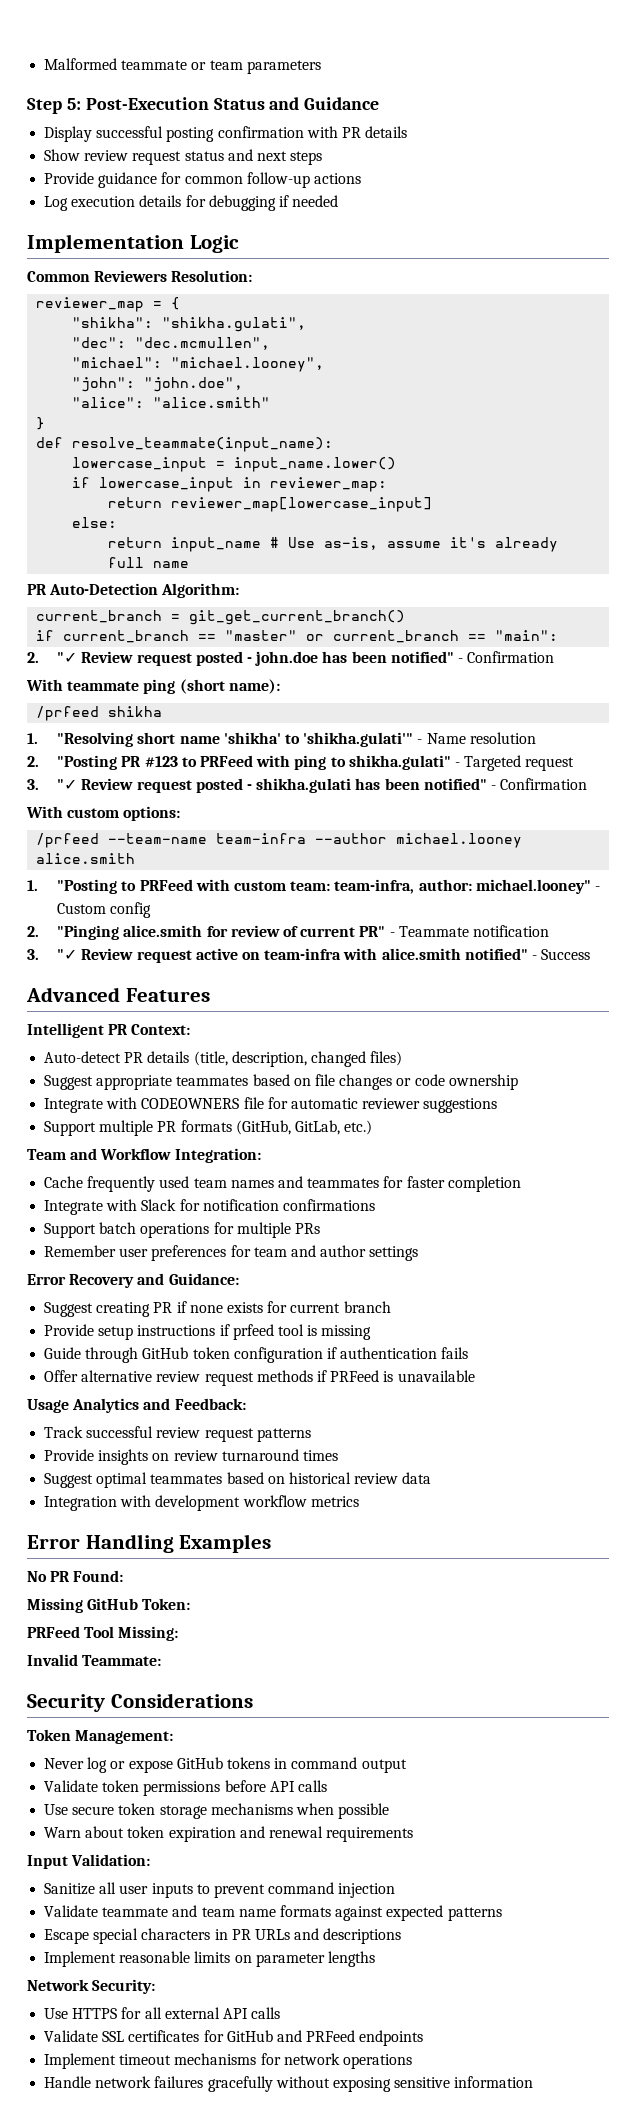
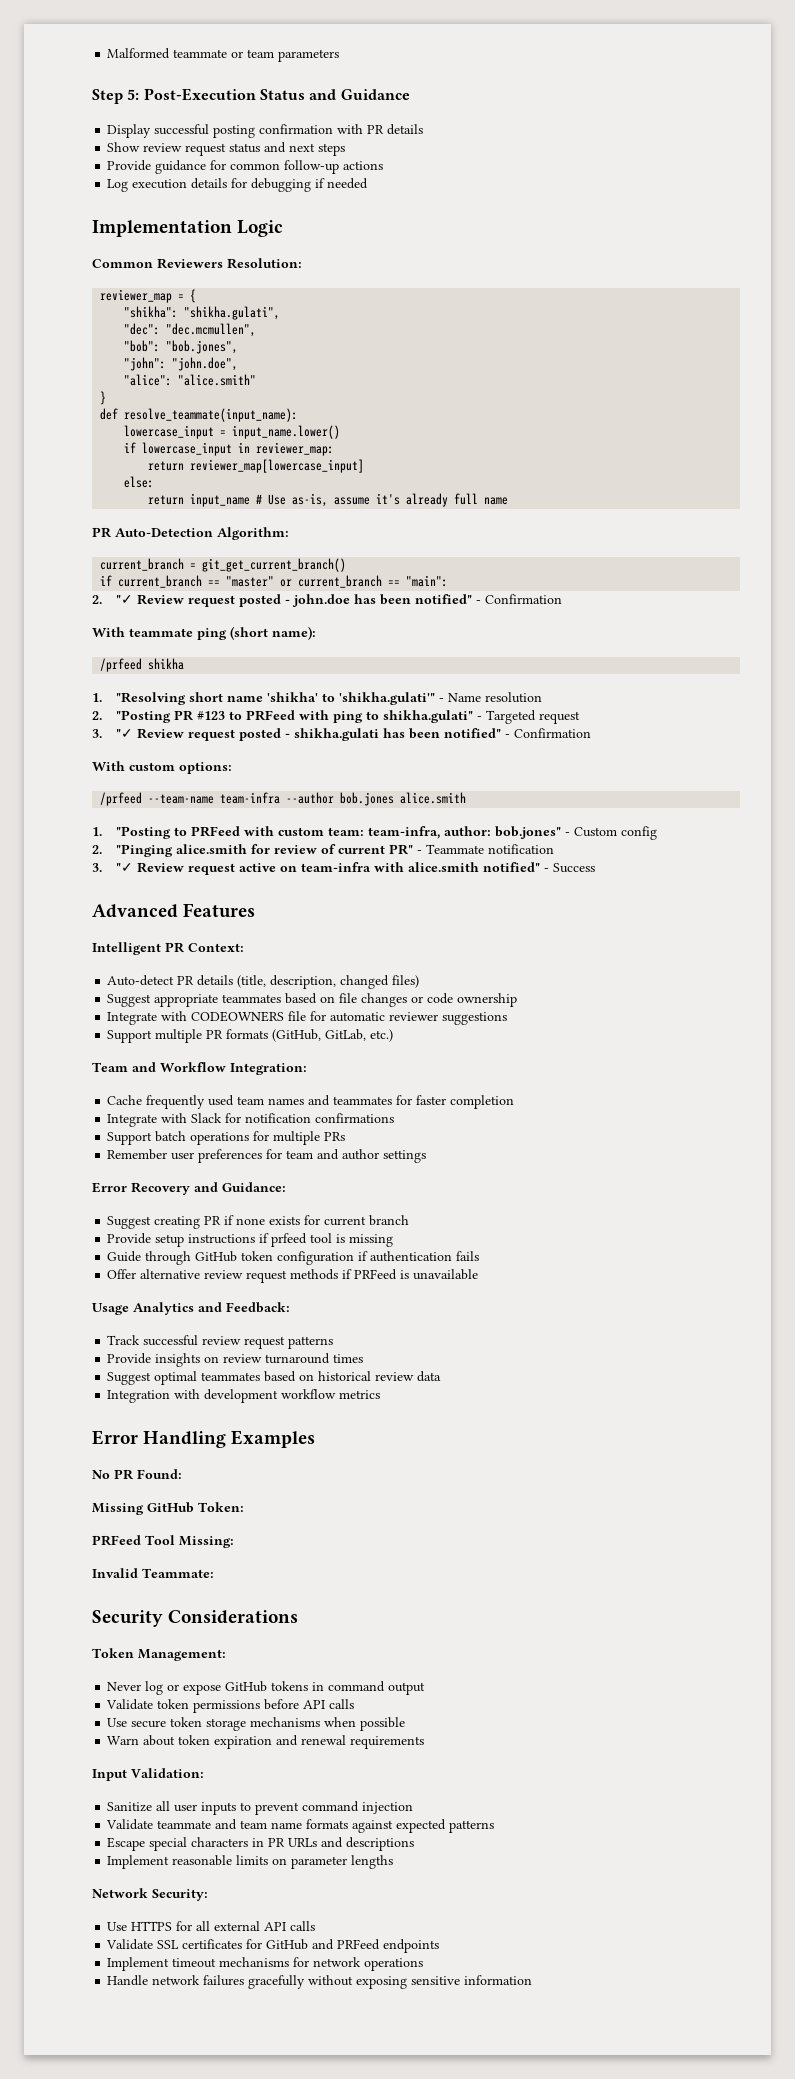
[72,357,325,372] "michael": "michael.looney", -> [124,340,239,354] "bob": "bob.jones",
[396,833,523,848] michael.looney -> [340,792,395,806] bob.jones
[475,879,591,894] michael.looney" -> [495,826,562,839] bob.jones"

